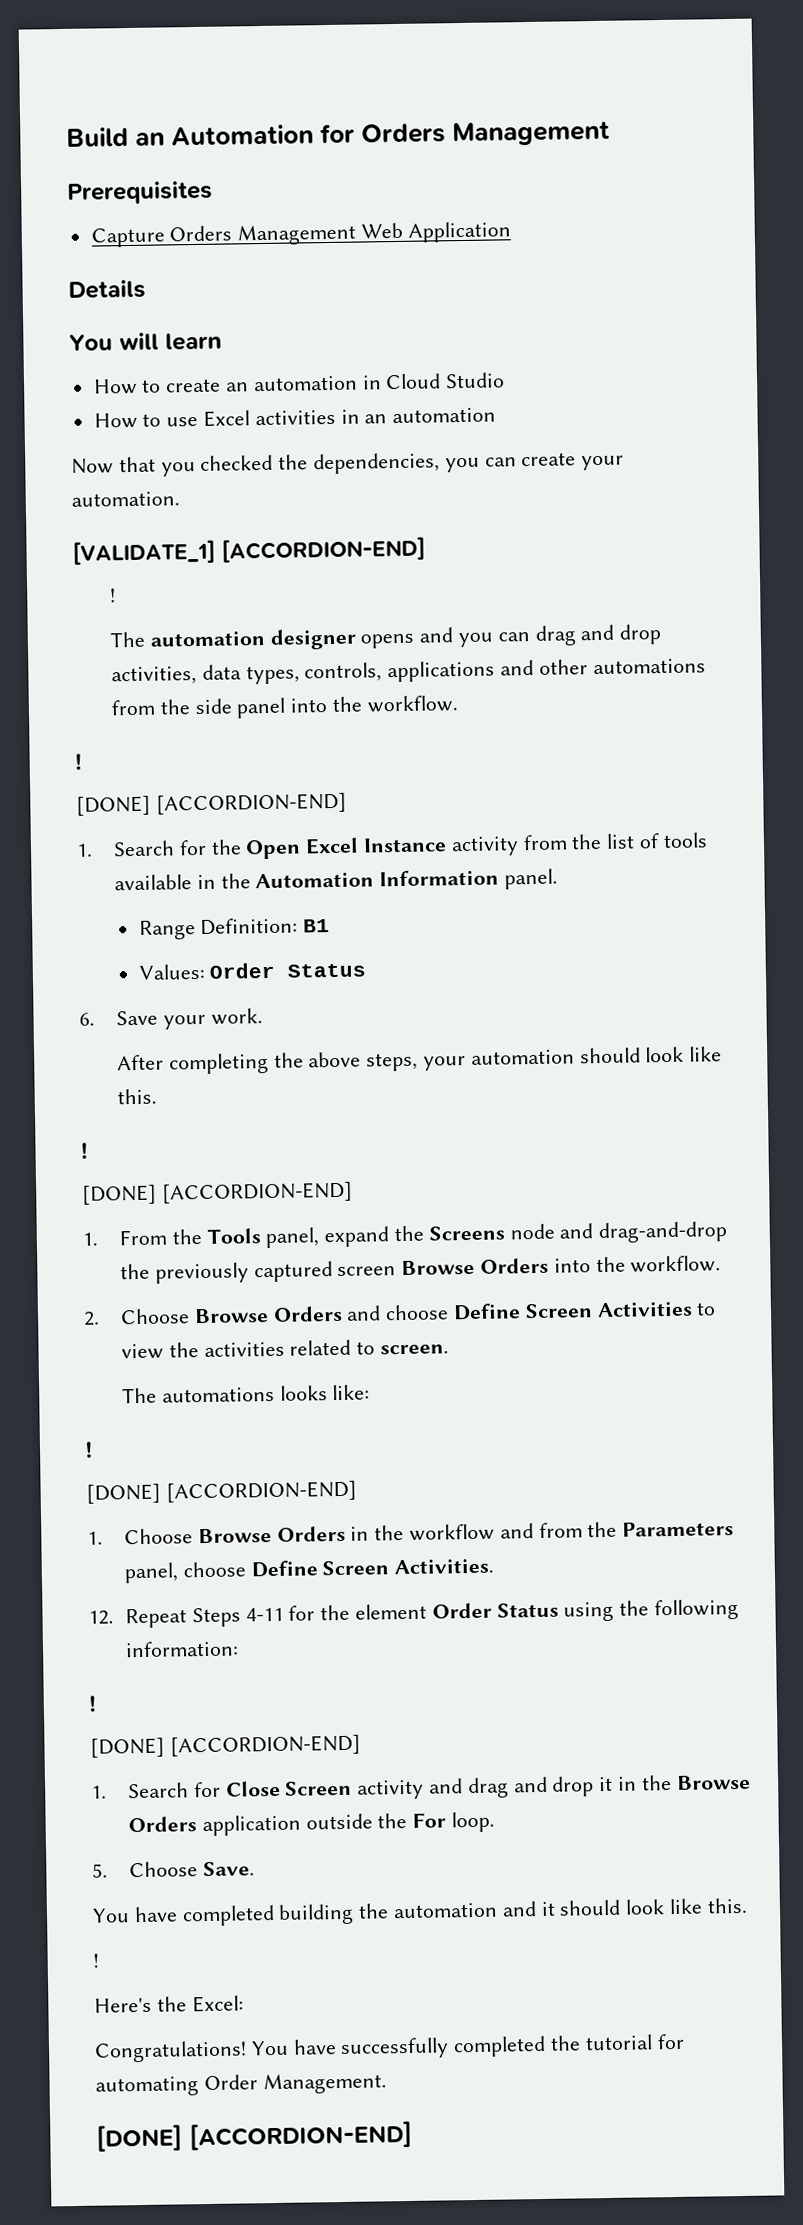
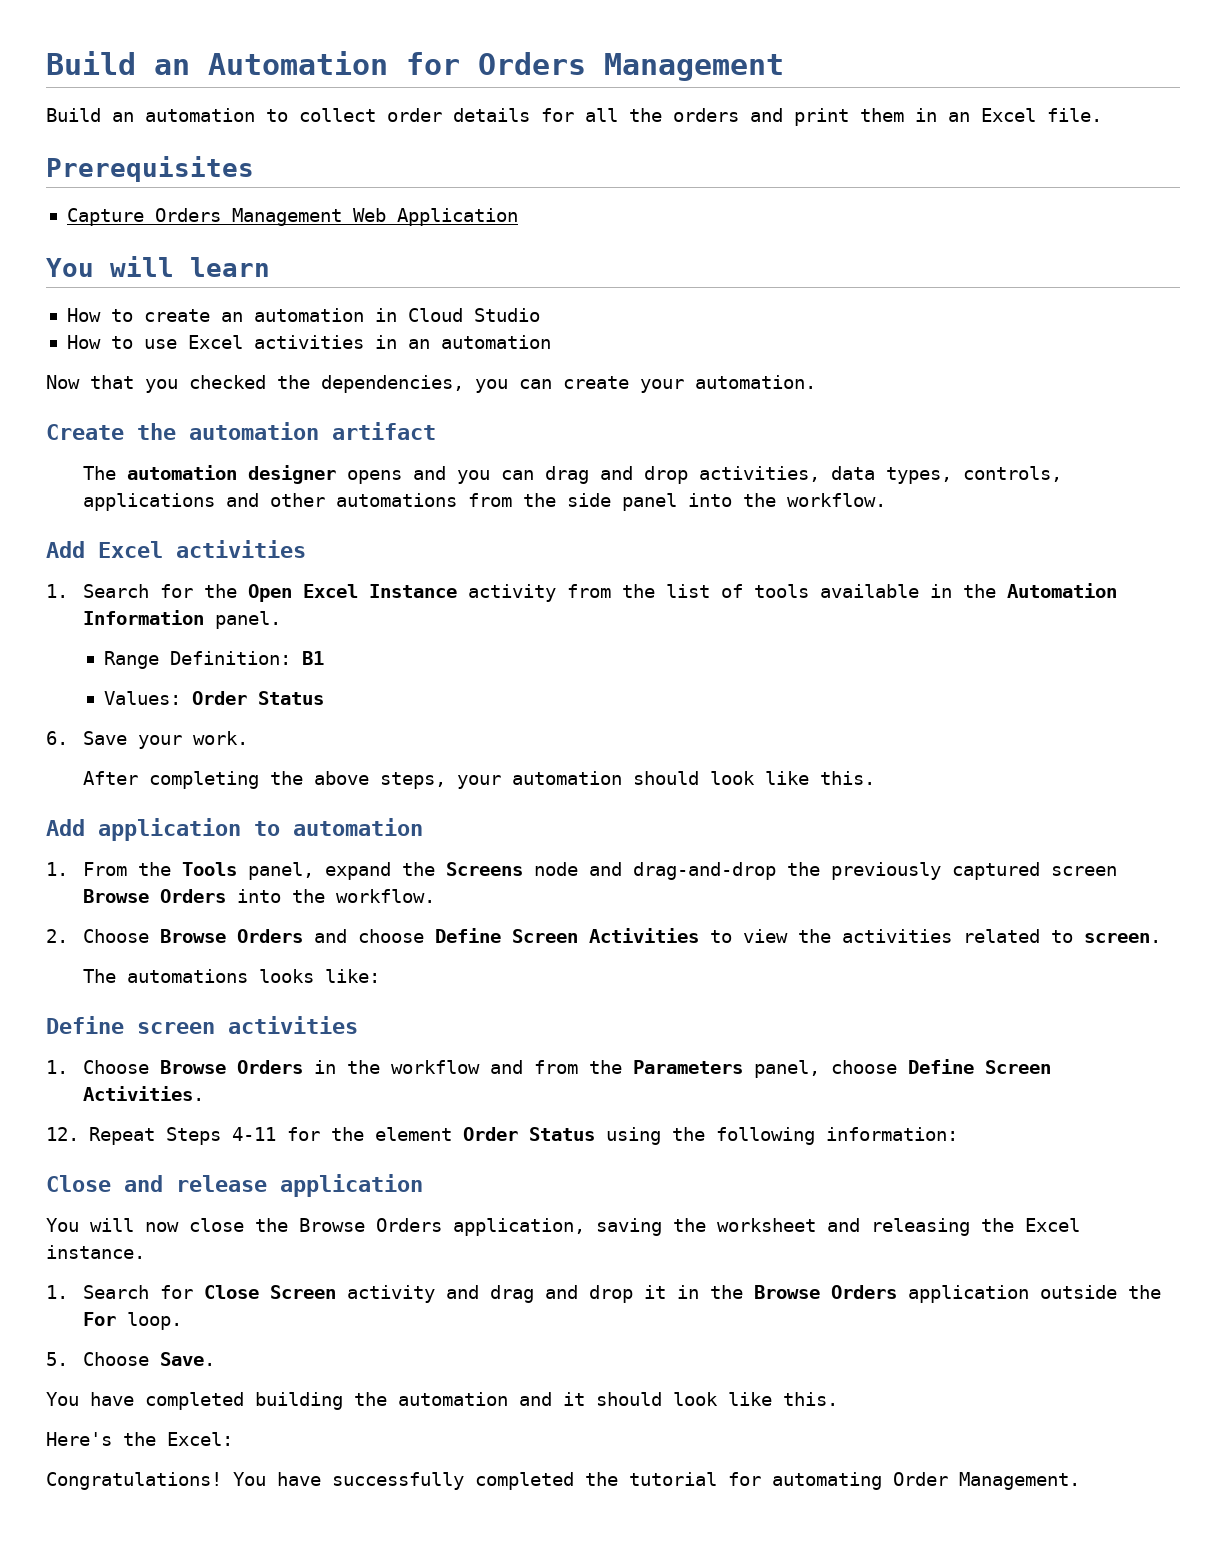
(611, 133) none -> [46,108,1102,126] // Build an automation to collect order details for all the orders and print them in an Excel file.
[68,279,146,299] // Details -> (518, 217) none
[72,536,426,565] [109,588,116,603] [VALIDATE_1] [ACCORDION-END] // ! -> [46,422,436,440] Create the automation artifact
[75,753,82,770] [76,792,347,816] ! // [DONE] [ACCORDION-END] -> [46,540,306,558] Add Excel activities
[81,1142,88,1159] [82,1181,353,1205] ! // [DONE] [ACCORDION-END] -> [46,818,423,841] Add application to automation
[85,1441,93,1458] [86,1480,357,1504] ! // [DONE] [ACCORDION-END] -> [46,1016,358,1034] Define screen activities
[89,1695,96,1712] [90,1734,361,1758] ! // [DONE] [ACCORDION-END] -> [46,1174,423,1197] [46,1218,1080,1236] [46,1245,145,1259] Close and release application // You will now close the Browse Orders application, saving the worksheet and releasing the Excel instance.
[93,1953,99,1968] // ! -> (838, 1399) none
[96,2120,413,2152] // [DONE] [ACCORDION-END] -> (1080, 1481) none

